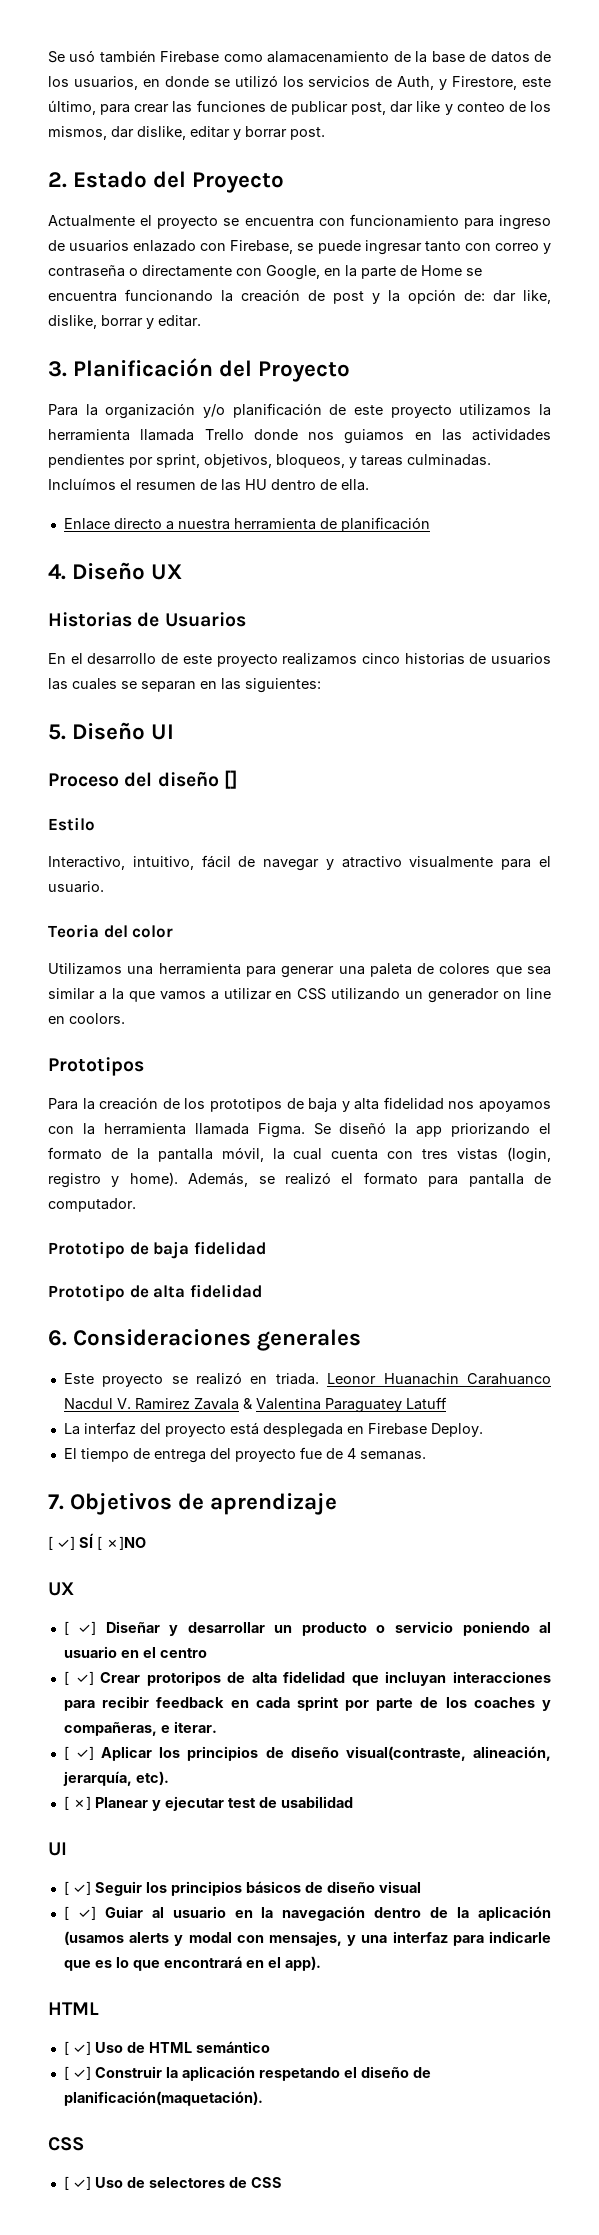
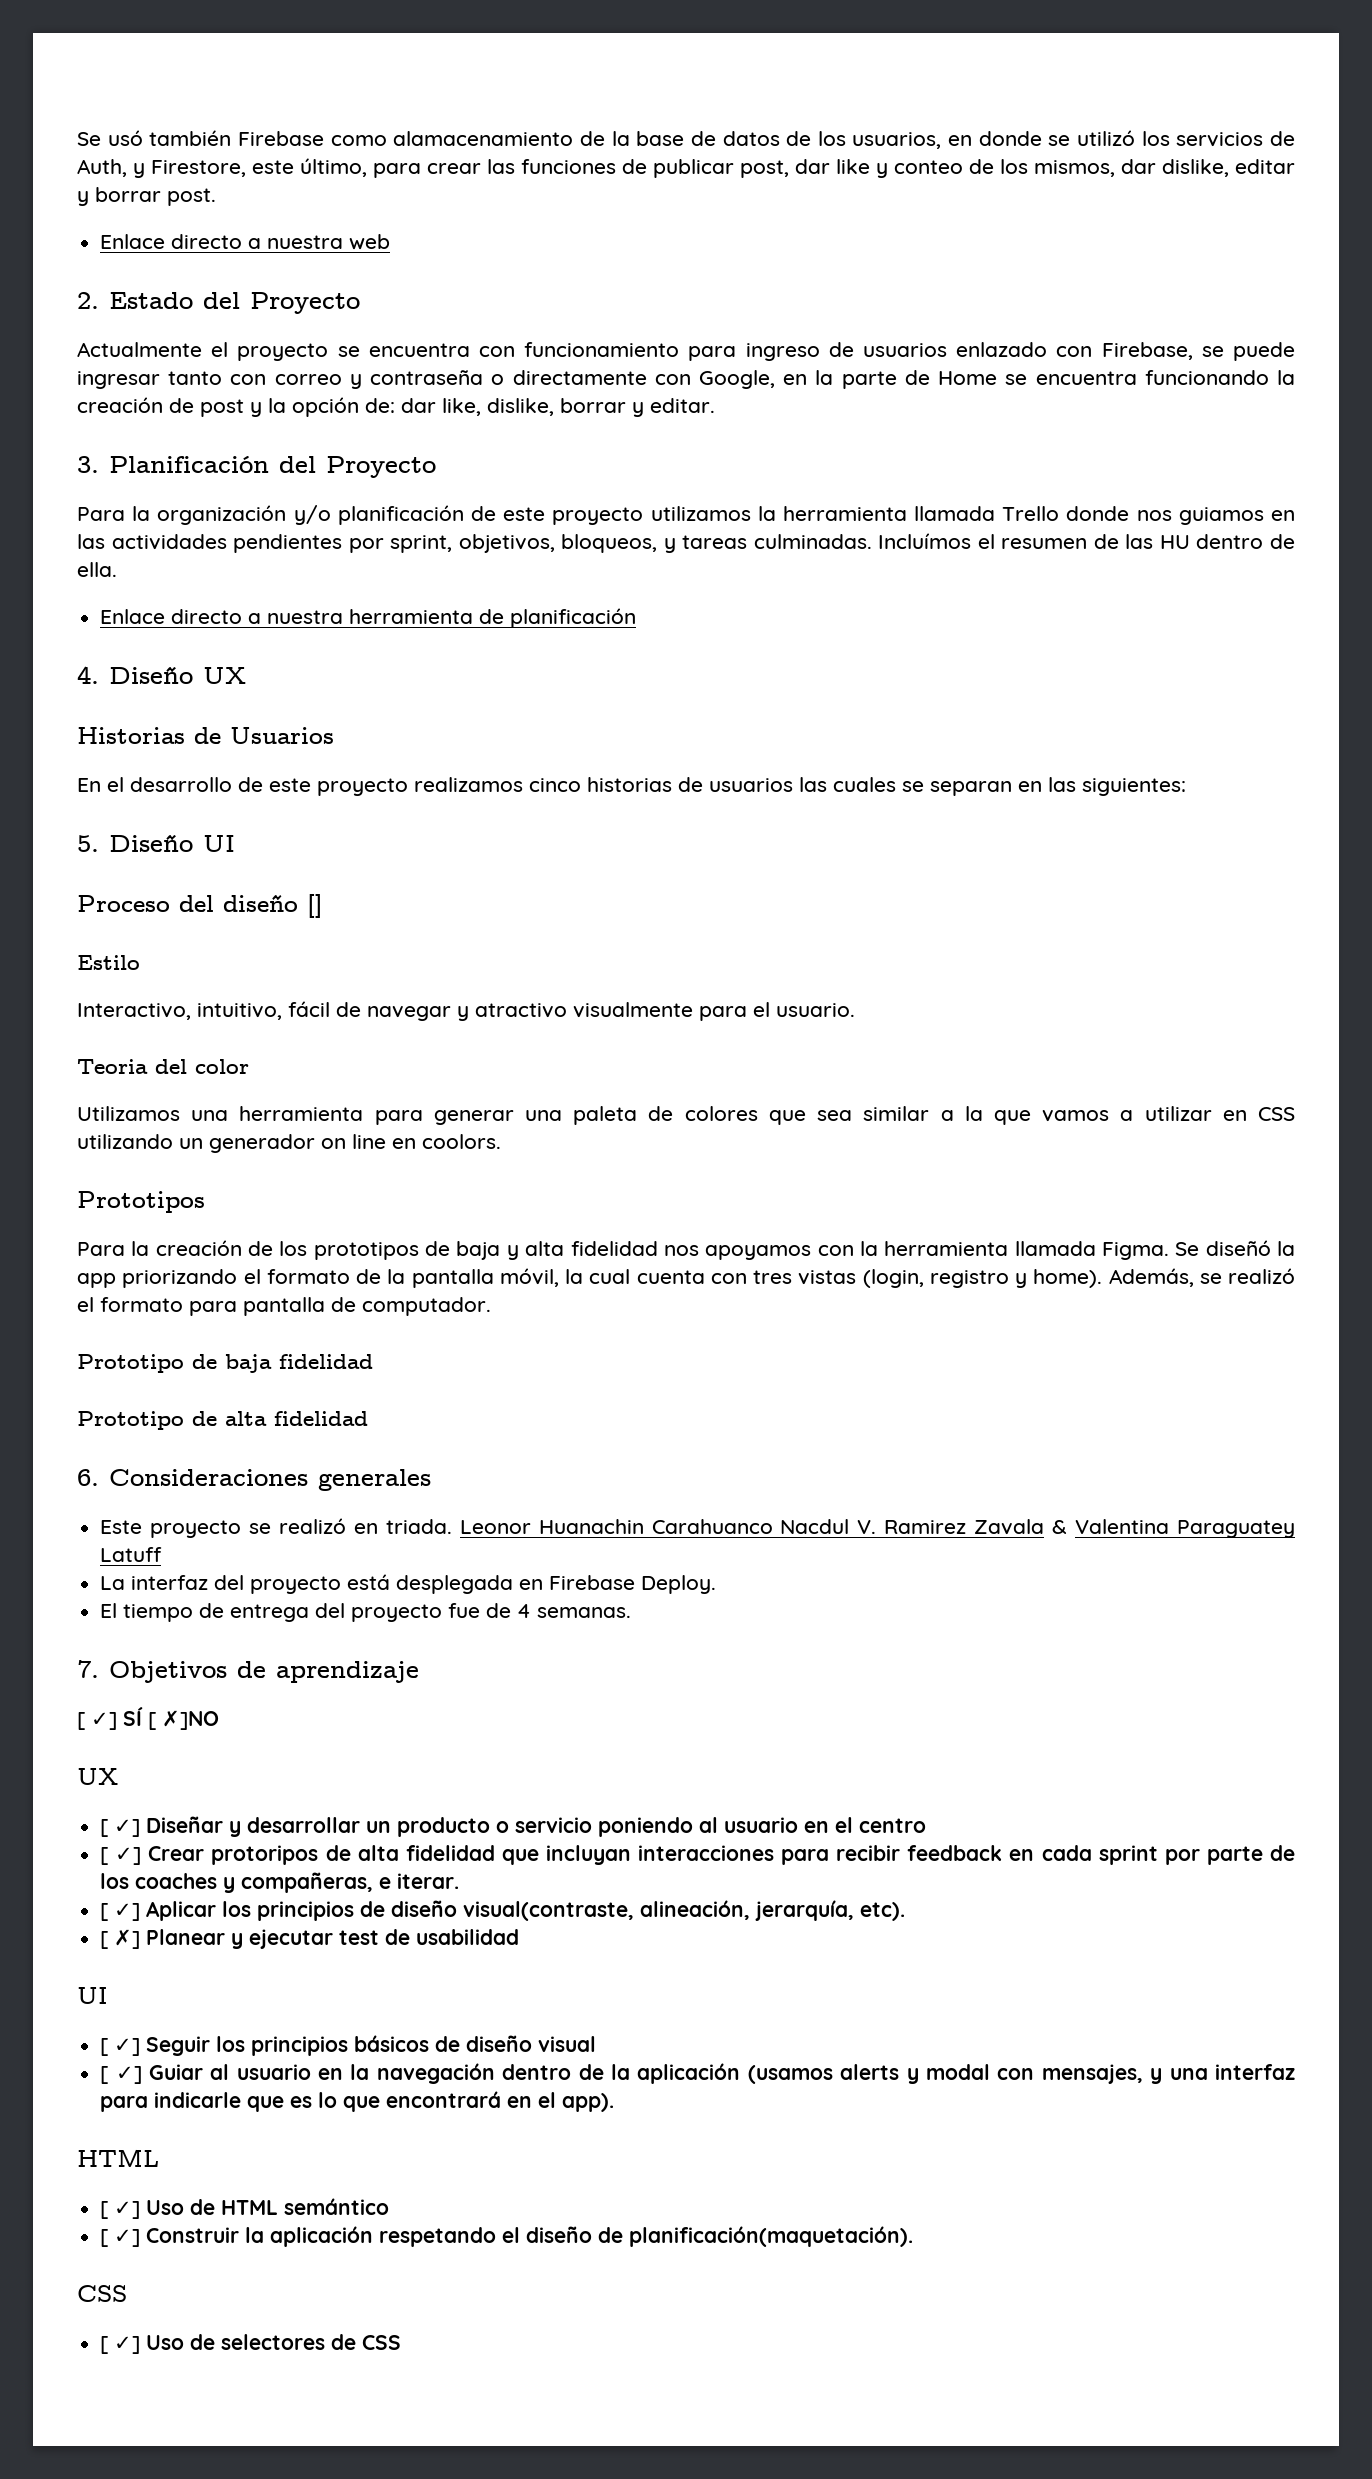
(325, 133) none -> [100,234,391,250] // Enlace directo a nuestra web

